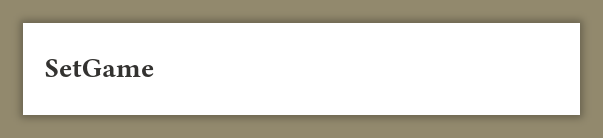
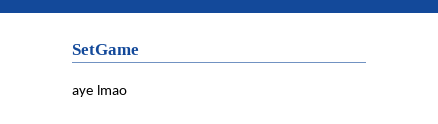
(154, 68) none -> [72,85,127,97] // aye lmao

